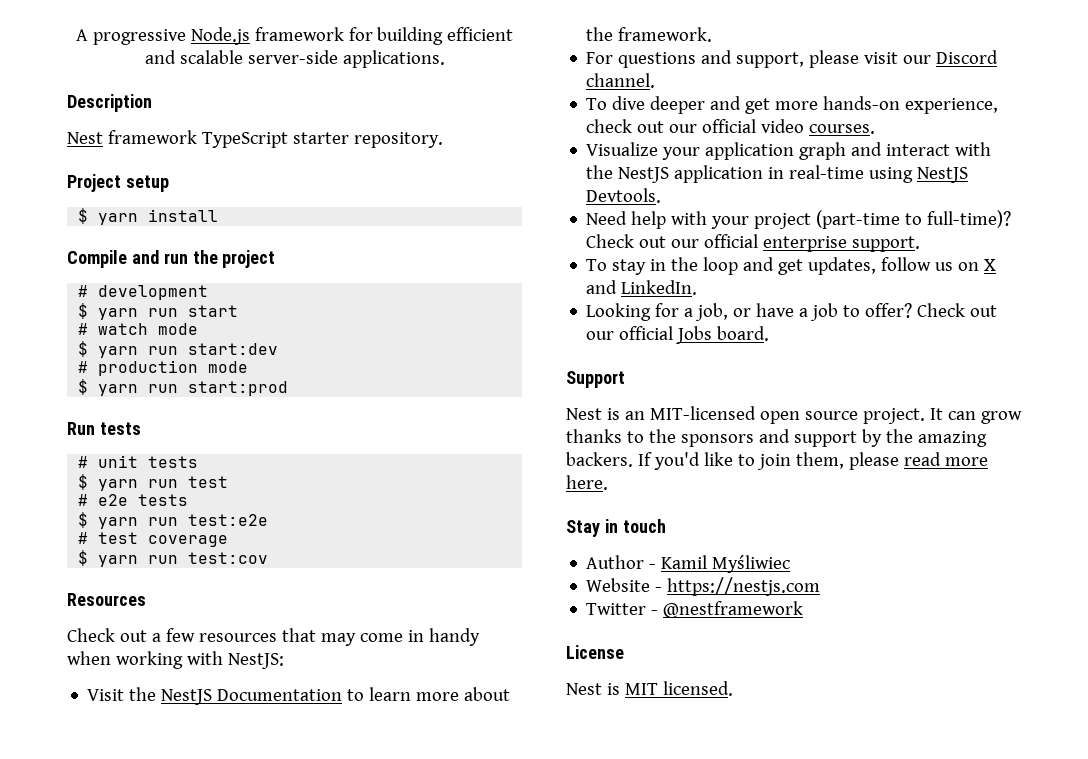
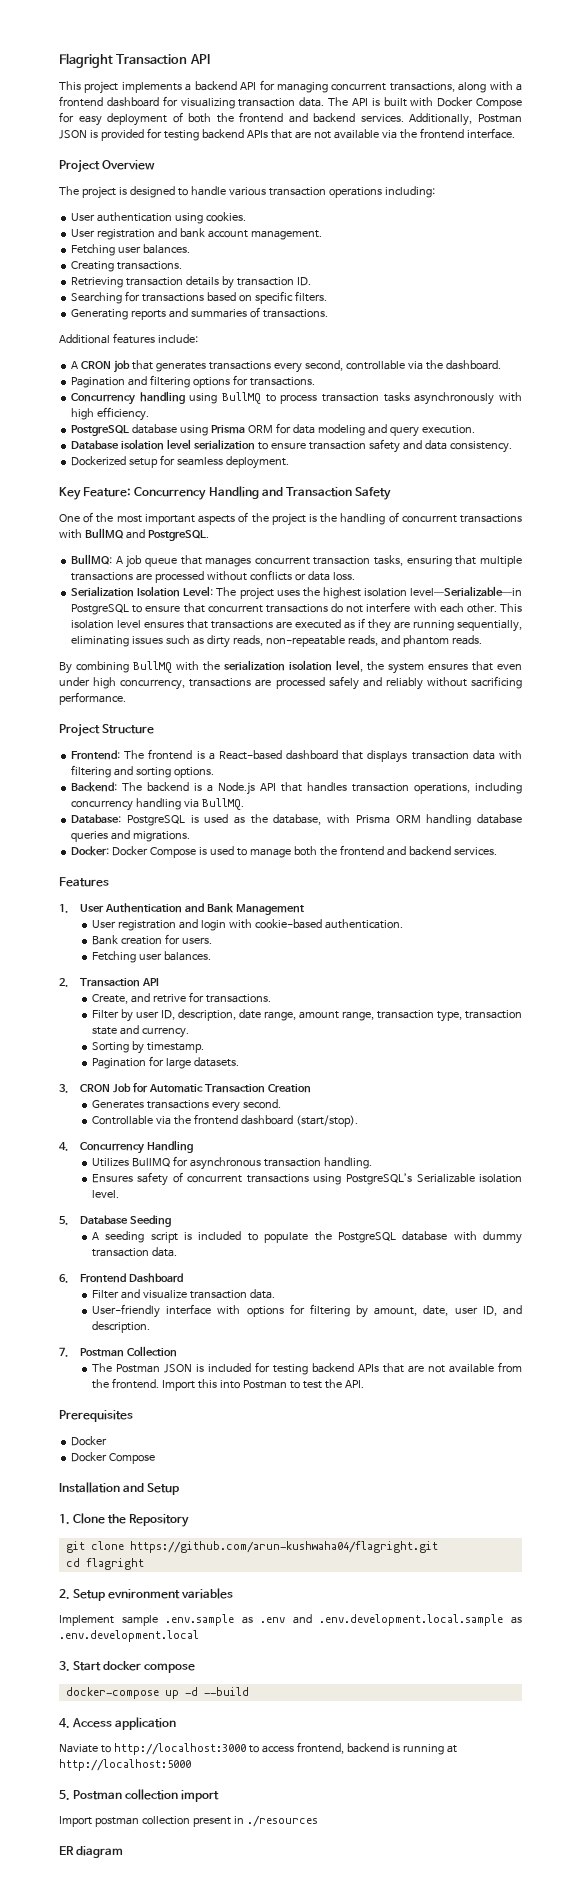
[75,27,514,45] [144,50,445,68] [67,94,152,112] [67,130,443,148] [67,174,169,192] [78,208,219,225] [67,250,276,268] [78,285,209,300] [78,303,239,320] [78,323,199,335] [78,341,279,358] [78,360,249,376] [78,379,289,396] [67,422,141,435] [78,455,199,468] [78,474,229,491] [78,494,189,506] [78,512,269,529] [78,532,229,547] [78,550,269,567] [67,593,146,606] [67,628,480,646] [67,651,284,669] [87,687,511,705] [586,27,713,42] [586,50,999,68] [586,73,656,88] [586,96,999,114] [586,119,876,134] [586,142,992,160] [586,165,969,183] [586,188,662,203] [586,210,1012,229] [586,234,921,252] [586,257,997,275] [586,280,698,295] [586,303,998,321] [586,326,770,344] [566,371,625,388] [566,406,1022,424] [566,429,987,447] [566,452,988,470] [566,475,608,490] [566,519,666,537] [586,555,791,573] [586,577,821,596] [586,601,804,618] [566,645,624,659] [566,681,733,696] A progressive Node.js framework for building efficient and scalable server-side applications. // Description // Nest framework TypeScript starter repository. // Project setup // $ yarn install // Compile and run the project // # development // $ yarn run start // # watch mode // $ yarn run start:dev // # production mode // $ yarn run start:prod // Run tests // # unit tests // $ yarn run test // # e2e tests // $ yarn run test:e2e // # test coverage // $ yarn run test:cov // Resources // Check out a few resources that may come in handy when working with NestJS: // Visit the NestJS Documentation to learn more about the framework. // For questions and support, please visit our Discord channel. // To dive deeper and get more hands-on experience, check out our official video courses. // Visualize your application graph and interact with the NestJS application in real-time using NestJS Devtools. // Need help with your project (part-time to full-time)? Check out our official enterprise support. // To stay in the loop and get updates, follow us on X and LinkedIn. // Looking for a job, or have a job to offer? Check out our official Jobs board. // Support // Nest is an MIT-licensed open source project. It can grow thanks to the sponsors and support by the amazing backers. If you'd like to join them, please read more here. // Stay in touch // Author - Kamil Myśliwiec // Website - https://nestjs.com // Twitter - @nestframework // License // Nest is MIT licensed. -> [59,53,210,68] [59,80,522,94] [59,96,522,109] [59,112,522,126] [59,128,515,141] [59,159,156,173] [59,186,435,199] [71,212,247,224] [71,228,322,240] [71,244,191,256] [71,261,183,272] [71,276,311,289] [71,291,327,304] [71,307,328,320] [59,333,198,344] [71,360,501,373] [71,375,315,388] [71,391,522,405] [71,407,150,421] [71,423,475,437] [71,439,512,453] [71,455,289,469] [59,486,392,500] [59,512,522,526] [59,528,209,541] [71,554,522,568] [71,570,355,583] [71,586,522,600] [71,602,523,615] [71,618,522,632] [71,635,482,648] [59,660,522,674] [59,676,523,690] [59,692,126,705] [59,723,155,737] [71,749,522,763] [71,765,215,778] [71,782,522,795] [71,798,245,811] [71,814,522,826] [71,830,191,842] [71,845,497,858] [59,877,109,887] [59,903,304,915] [91,919,403,931] [91,934,212,945] [91,951,211,963] [59,978,159,987] [91,992,271,1004] [91,1009,522,1022] [91,1025,189,1038] [91,1041,204,1054] [91,1056,239,1069] [59,1083,311,1093] [91,1099,281,1112] [91,1114,358,1127] [59,1140,193,1154] [91,1156,372,1170] [91,1172,523,1186] [91,1190,119,1198] [59,1215,171,1227] [91,1231,522,1244] [91,1247,177,1257] [59,1273,183,1283] [91,1289,275,1299] [91,1304,522,1318] [91,1321,150,1333] [59,1346,177,1357] [91,1362,523,1375] [91,1378,364,1391] [59,1410,133,1422] [71,1436,108,1446] [71,1452,156,1464] [59,1482,180,1495] [59,1513,190,1527] [65,1541,438,1553] [65,1558,144,1570] [59,1588,234,1601] [59,1614,522,1626] [59,1630,199,1642] [59,1661,196,1673] [65,1687,249,1699] [59,1717,177,1730] [59,1742,457,1755] [59,1759,191,1771] [59,1789,220,1802] [59,1815,318,1827] [59,1846,124,1858] Flagright Transaction API // This project implements a backend API for managing concurrent transactions, along with a frontend dashboard for visualizing transaction data. The API is built with Docker Compose for easy deployment of both the frontend and backend services. Additionally, Postman JSON is provided for testing backend APIs that are not available via the frontend interface. // Project Overview // The project is designed to handle various transaction operations including: // User authentication using cookies. // User registration and bank account management. // Fetching user balances. // Creating transactions. // Retrieving transaction details by transaction ID. // Searching for transactions based on specific filters. // Generating reports and summaries of transactions. // Additional features include: // A CRON job that generates transactions every second, controllable via the dashboard. // Pagination and filtering options for transactions. // Concurrency handling using BullMQ to process transaction tasks asynchronously with high efficiency. // PostgreSQL database using Prisma ORM for data modeling and query execution. // Database isolation level serialization to ensure transaction safety and data consistency. // Dockerized setup for seamless deployment. // Key Feature: Concurrency Handling and Transaction Safety // One of the most important aspects of the project is the handling of concurrent transactions with BullMQ and PostgreSQL. // BullMQ: A job queue that manages concurrent transaction tasks, ensuring that multiple transactions are processed without conflicts or data loss. // Serialization Isolation Level: The project uses the highest isolation level—Serializable—in PostgreSQL to ensure that concurrent transactions do not interfere with each other. This isolation level ensures that transactions are executed as if they are running sequentially, eliminating issues such as dirty reads, non-repeatable reads, and phantom reads. // By combining BullMQ with the serialization isolation level, the system ensures that even under high concurrency, transactions are processed safely and reliably without sacrificing performance. // Project Structure // Frontend: The frontend is a React-based dashboard that displays transaction data with filtering and sorting options. // Backend: The backend is a Node.js API that handles transaction operations, including concurrency handling via BullMQ. // Database: PostgreSQL is used as the database, with Prisma ORM handling database queries and migrations. // Docker: Docker Compose is used to manage both the frontend and backend services. // Features // 1. User Authentication and Bank Management // User registration and login with cookie-based authentication. // Bank creation for users. // Fetching user balances. // 2. Transaction API // Create, and retrive for transactions. // Filter by user ID, description, date range, amount range, transaction type, transaction state and currency. // Sorting by timestamp. // Pagination for large datasets. // 3. CRON Job for Automatic Transaction Creation // Generates transactions every second. // Controllable via the frontend dashboard (start/stop). // 4. Concurrency Handling // Utilizes BullMQ for asynchronous transaction handling. // Ensures safety of concurrent transactions using PostgreSQL’s Serializable isolation level. // 5. Database Seeding // A seeding script is included to populate the PostgreSQL database with dummy transaction data. // 6. Frontend Dashboard // Filter and visualize transaction data. // User-friendly interface with options for filtering by amount, date, user ID, and description. // 7. Postman Collection // The Postman JSON is included for testing backend APIs that are not available from the frontend. Import this into Postman to test the API. // Prerequisites // Docker // Docker Compose // Installation and Setup // 1. Clone the Repository // git clone https://github.com/arun-kushwaha04/flagright.git // cd flagright // 2. Setup evnironment variables // Implement sample .env.sample as .env and .env.development.local.sample as .env.development.local // 3. Start docker compose // docker-compose up -d --build // 4. Access application // Naviate to http://localhost:3000 to access frontend, backend is running at http://localhost:5000 // 5. Postman collection import // Import postman collection present in ./resources // ER diagram

